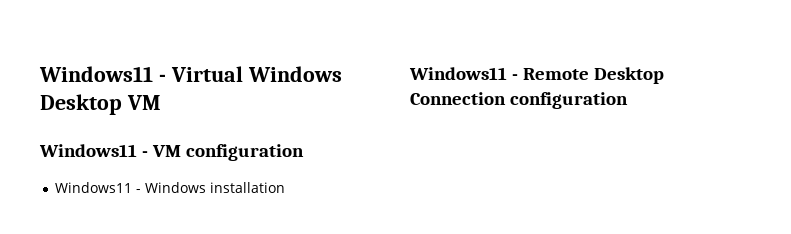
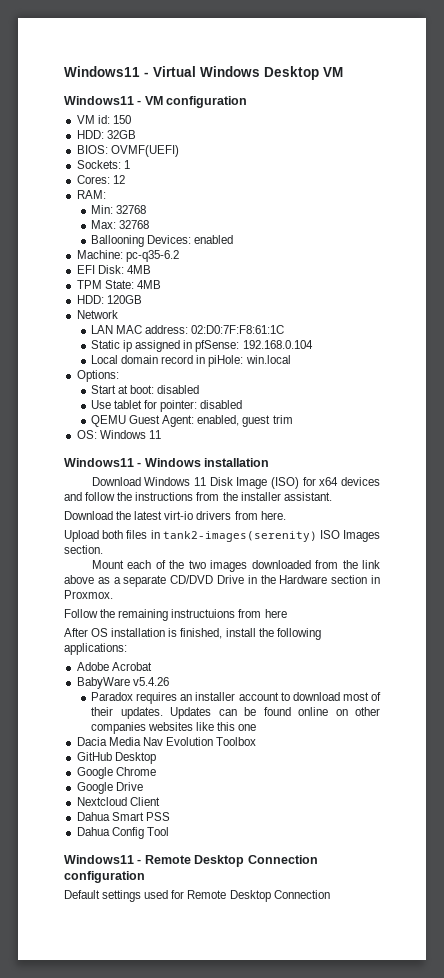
[54,182,285,193] Windows11 - Windows installation -> [76,115,131,124] [76,130,136,139] [76,145,179,157] [76,160,130,169] [76,175,125,184] [76,190,106,199] [91,205,147,214] [91,220,150,229] [91,235,234,247] [76,250,179,262] [76,265,151,274] [76,280,161,289] [76,295,142,304] [76,310,118,319] [91,325,285,334] [91,340,313,352] [91,355,291,367] [76,370,119,382] [91,385,200,394] [91,400,243,412] [91,415,293,427] [76,430,161,439] [64,458,270,467] [91,477,380,489] [64,492,332,501] [64,511,286,520] [64,530,381,542] [64,545,103,554] [91,560,381,572] [64,575,381,587] [64,590,113,599] [64,609,287,621] [64,628,321,640] [64,643,127,655] [76,662,152,671] [76,677,169,689] [91,692,381,704] [91,707,380,719] [91,722,257,734] [76,737,257,746] [76,752,156,764] [76,767,156,779] [76,782,143,794] [76,797,160,806] [76,812,170,821] [76,827,169,839] VM id: 150 // HDD: 32GB // BIOS: OVMF(UEFI) // Sockets: 1 // Cores: 12 // RAM: // Min: 32768 // Max: 32768 // Ballooning Devices: enabled // Machine: pc-q35-6.2 // EFI Disk: 4MB // TPM State: 4MB // HDD: 120GB // Network // LAN MAC address: 02:D0:7F:F8:61:1C // Static ip assigned in pfSense: 192.168.0.104 // Local domain record in piHole: win.local // Options: // Start at boot: disabled // Use tablet for pointer: disabled // QEMU Guest Agent: enabled, guest trim // OS: Windows 11 // Windows11 - Windows installation // Download Windows 11 Disk Image (ISO) for x64 devices and follow the instructions from the installer assistant. // Download the latest virt-io drivers from here. // Upload both files in tank2-images(serenity) ISO Images section. // Mount each of the two images downloaded from the link above as a separate CD/DVD Drive in the Hardware section in Proxmox. // Follow the remaining instructuions from here // After OS installation is finished, install the following applications: // Adobe Acrobat // BabyWare v5.4.26 // Paradox requires an installer account to download most of their updates. Updates can be found online on other companies websites like this one // Dacia Media Nav Evolution Toolbox // GitHub Desktop // Google Chrome // Google Drive // Nextcloud Client // Dahua Smart PSS // Dahua Config Tool
(629, 100) none -> [64,890,330,902] // Default settings used for Remote Desktop Connection

